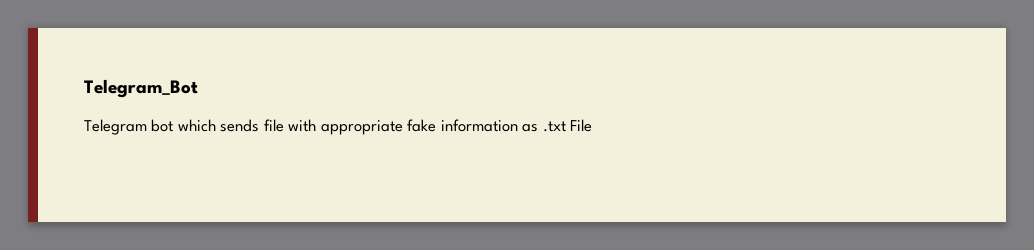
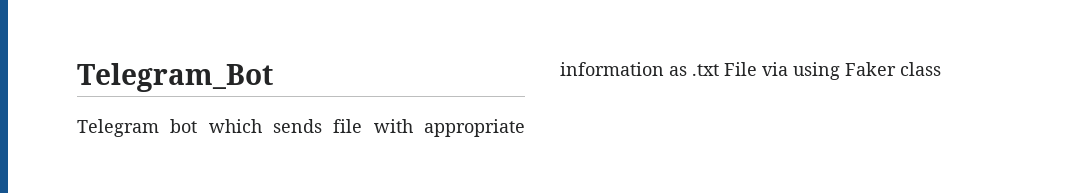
[407,119,437,132] fake -> (525, 128) none
(593, 125) none -> [762,62,941,80] via using Faker class

